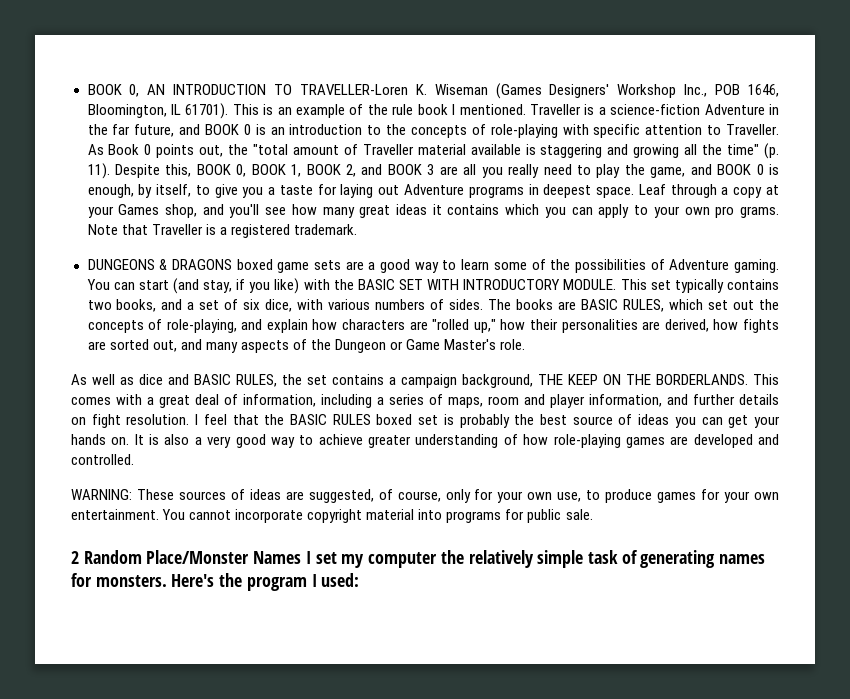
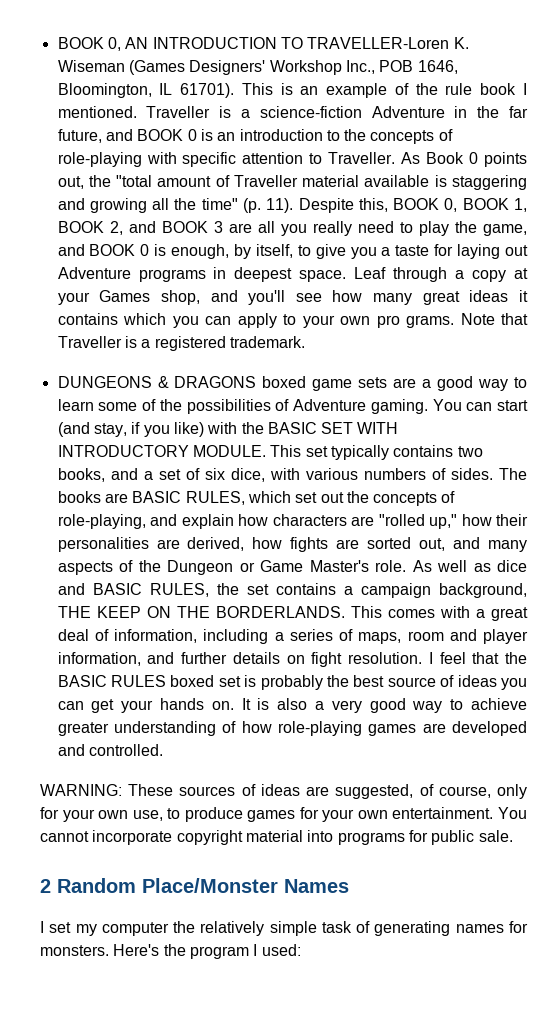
(526, 344) // -> (407, 566) none
(302, 557) none -> (349, 886) //

